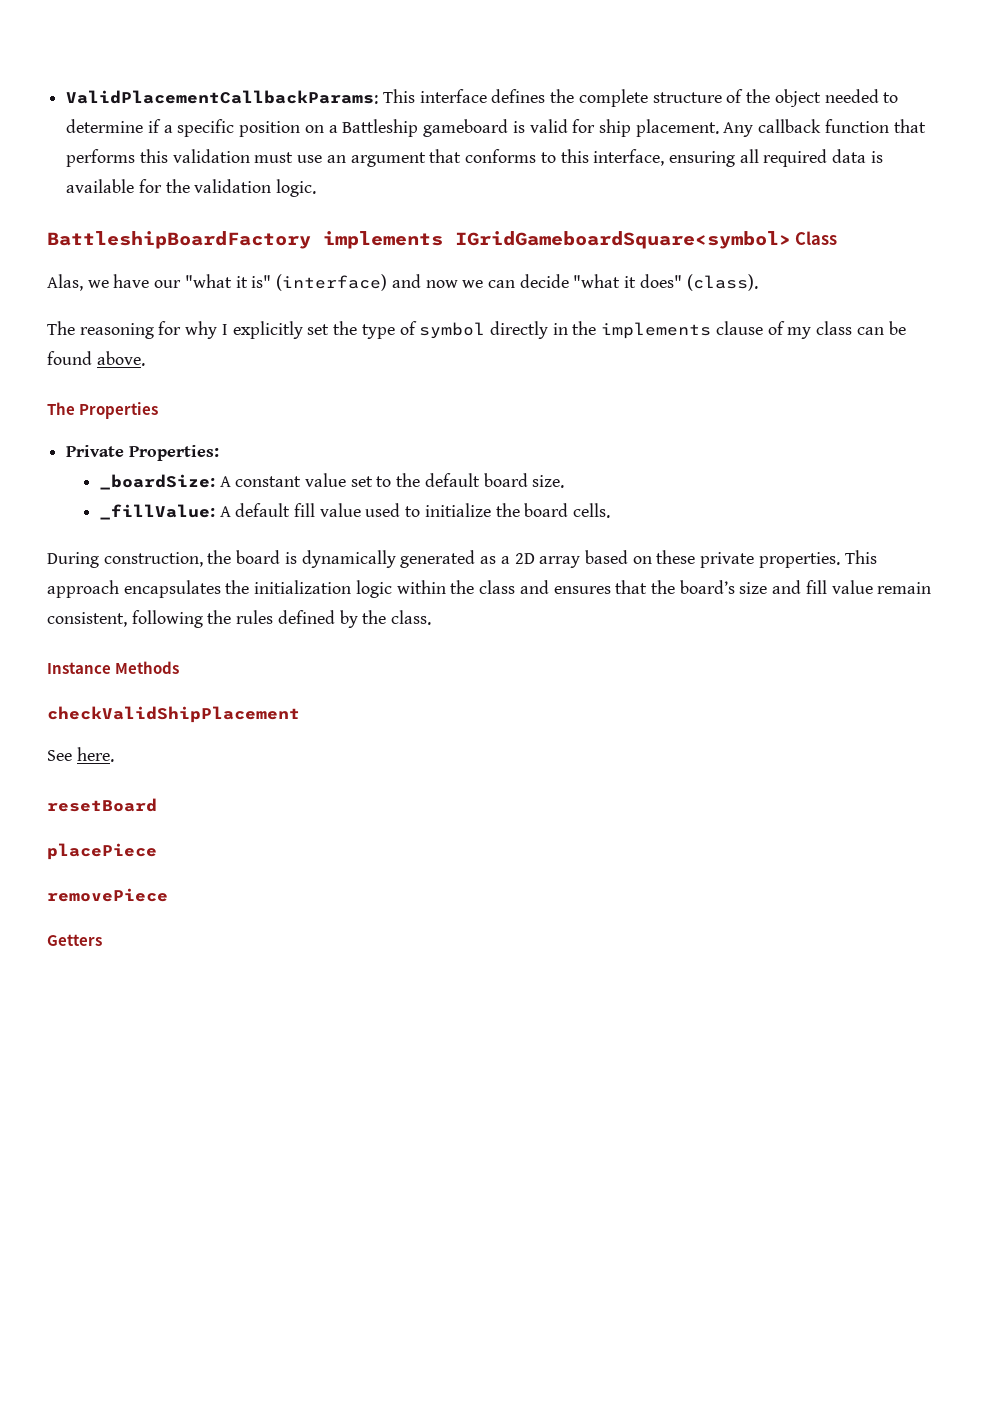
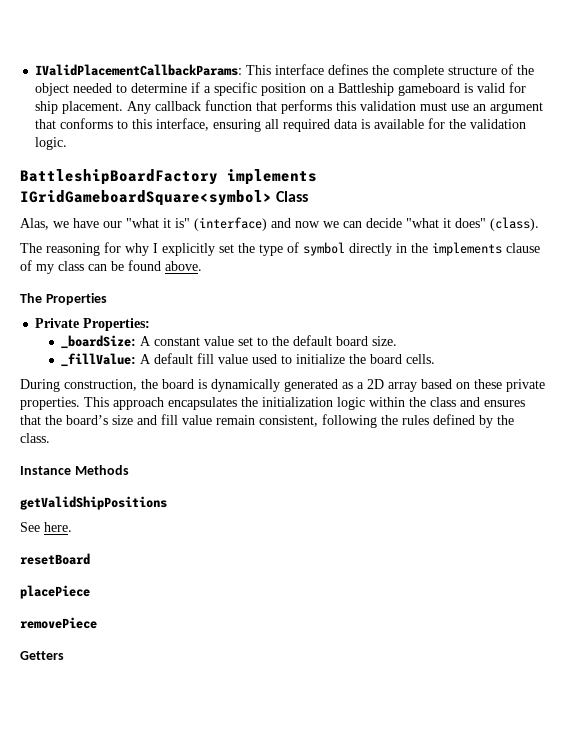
[66,90,379,104] ValidPlacementCallbackParams: -> [35,64,243,76] IValidPlacementCallbackParams:
[47,706,300,723] checkValidShipPlacement -> [20,496,167,510] getValidShipPositions

